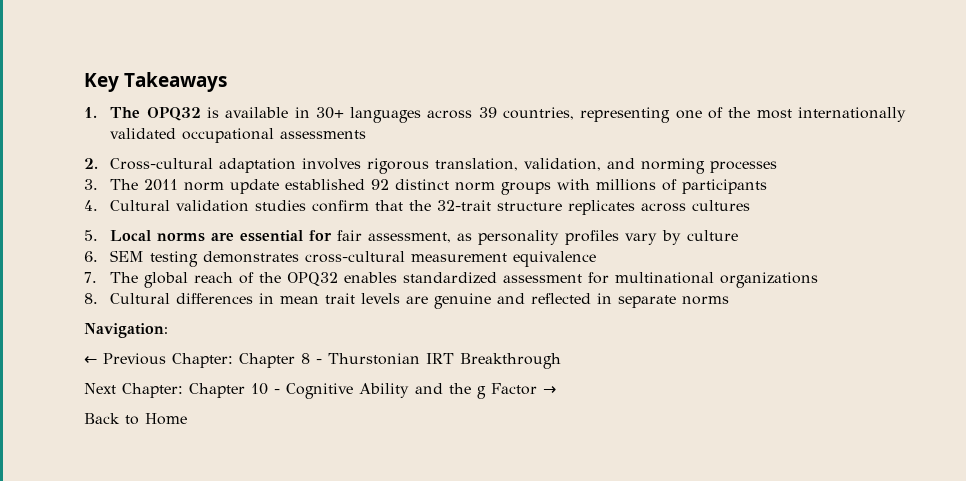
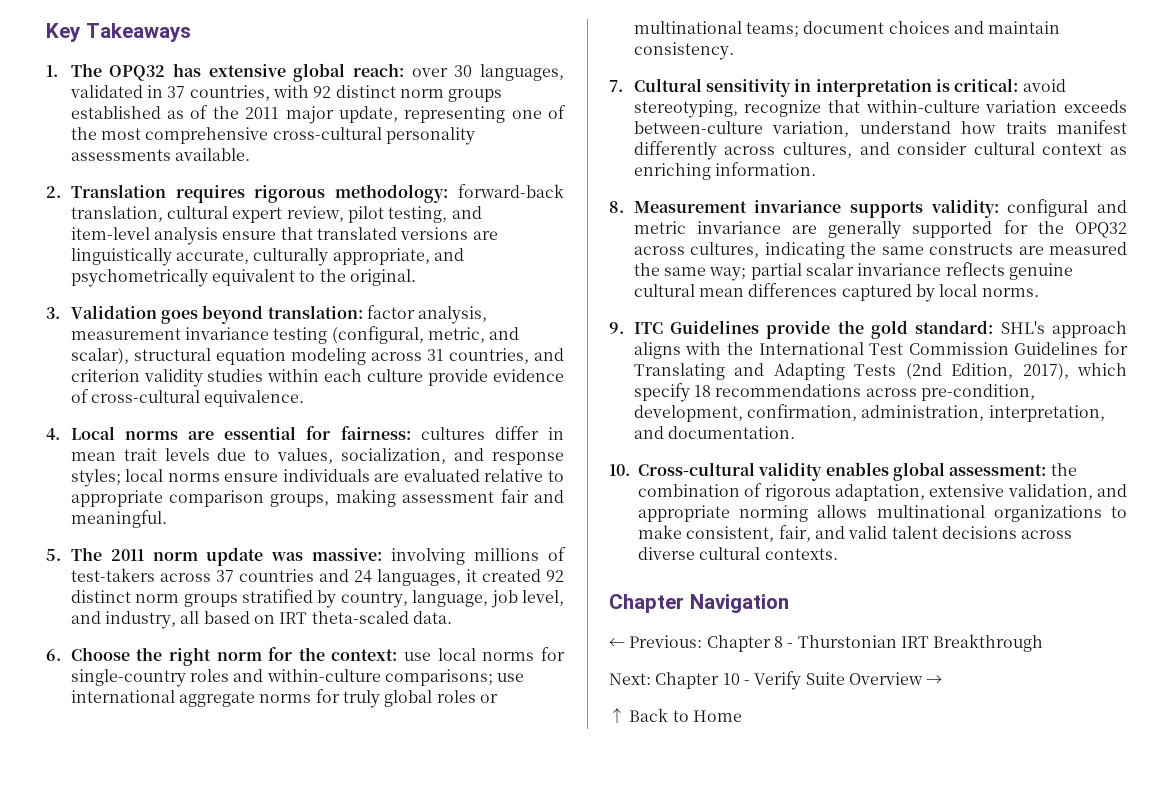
[206,107,575,123] is available in 30+ languages across 39 countries, -> [173,63,564,82] [69,85,503,102] [70,105,398,124] has extensive global reach: over 30 languages, validated in 37 countries, with 92 distinct norm groups established as of the 2011 major update,
[798,107,907,122] [110,128,275,143] internationally validated occupational -> [145,127,475,145] comprehensive cross-cultural personality
(367, 134) none -> [174,148,250,161] available.
[110,158,778,174] [84,179,768,195] [84,200,751,215] [84,230,98,241] Cross-cultural adaptation involves rigorous translation, validation, and norming processes // 3. The 2011 norm update established 92 distinct norm groups with millions of participants // 4. Cultural validation studies confirm that the 32-trait structure replicates across cultures // 5. -> [70,184,564,203] [70,206,482,223] [70,227,498,245] [70,248,464,266] [70,269,416,287] [46,305,488,324] [70,326,520,344] [70,348,564,365] [70,369,564,387] [70,389,305,407] [46,428,60,440] Translation requires rigorous methodology: forward-back translation, cultural expert review, pilot testing, and item-level analysis ensure that translated versions are linguistically accurate, culturally appropriate, and psychometrically equivalent to the original. // 3. Validation goes beyond translation: factor analysis, measurement invariance testing (configural, metric, and scalar), structural equation modeling across 31 countries, and criterion validity studies within each culture provide evidence of cross-cultural equivalence. // 4.
[337,230,739,245] [84,250,597,267] [84,272,819,288] [84,293,730,309] [84,323,168,338] fair assessment, as personality profiles vary by culture // 6. SEM testing demonstrates cross-cultural measurement equivalence // 7. The global reach of the OPQ32 enables standardized assessment for multinational organizations // 8. Cultural differences in mean trait levels are genuine and reflected in separate norms // Navigation: -> [340,426,565,440] [70,448,564,465] [70,469,564,487] [70,489,564,507] [70,510,167,528] [46,547,566,566] [70,568,565,586] [70,589,565,608] [70,611,452,629] [46,647,565,666] [70,669,525,687] [70,689,498,708] [633,21,1061,37] [633,42,734,60] [609,78,1066,97] [633,100,1127,118] [633,120,1127,137] [633,141,1127,160] [633,162,816,180] [609,199,1127,218] [633,220,1127,239] [633,242,1127,259] [633,262,1073,281] [633,283,1039,302] [609,320,1127,339] [633,341,1128,359] [633,363,1127,380] [633,383,1035,402] [633,404,1105,422] [633,426,795,439] [609,462,1077,481] [638,483,1127,501] [638,505,1127,522] [638,525,1073,542] [638,547,838,560] [609,594,789,613] fairness: cultures differ in mean trait levels due to values, socialization, and response styles; local norms ensure individuals are evaluated relative to appropriate comparison groups, making assessment fair and meaningful. // 5. The 2011 norm update was massive: involving millions of test-takers across 37 countries and 24 languages, it created 92 distinct norm groups stratified by country, language, job level, and industry, all based on IRT theta-scaled data. // 6. Choose the right norm for the context: use local norms for single-country roles and within-culture comparisons; use international aggregate norms for truly global roles or multinational teams; document choices and maintain consistency. // 7. Cultural sensitivity in interpretation is critical: avoid stereotyping, recognize that within-culture variation exceeds between-culture variation, understand how traits manifest differently across cultures, and consider cultural context as enriching information. // 8. Measurement invariance supports validity: configural and metric invariance are generally supported for the OPQ32 across cultures, indicating the same constructs are measured the same way; partial scalar invariance reflects genuine cultural mean differences captured by local norms. // 9. ITC Guidelines provide the gold standard: SHL's approach aligns with the International Test Commission Guidelines for Translating and Adapting Tests (2nd Edition, 2017), which specify 18 recommendations across pre-condition, development, confirmation, administration, interpretation, and documentation. // 10. Cross-cultural validity enables global assessment: the combination of rigorous adaptation, extensive validation, and appropriate norming allows multinational organizations to make consistent, fair, and valid talent decisions across diverse cultural contexts. // Chapter Navigation
[103,353,233,368] Previous Chapter: -> [629,635,703,648] Previous:
[84,383,183,398] Next Chapter: -> [609,673,651,685] Next:
[286,383,537,399] Cognitive Ability and the g Factor -> [754,671,923,690] Verify Suite Overview
(556, 390) none -> [609,708,625,723] ↑

